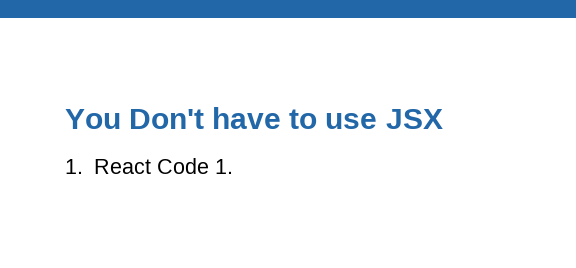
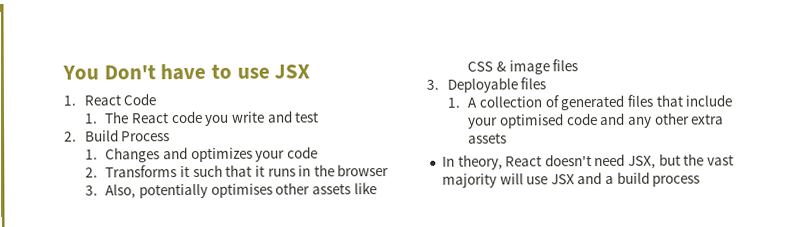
[214,159,233,174] 1. -> [83,110,320,126] [64,129,171,142] [84,146,318,163] [84,164,390,178] [84,182,377,199] [467,59,579,75] [426,77,547,93] [446,94,733,111] [468,112,725,129] [468,132,508,144] [441,153,735,170] [441,171,701,188] // 1. The React code you write and test // 2. Build Process // 1. Changes and optimizes your code // 2. Transforms it such that it runs in the browser // 3. Also, potentially optimises other assets like CSS & image files // 3. Deployable files // 1. A collection of generated files that include your optimised code and any other extra assets // In theory, React doesn't need JSX, but the vast majority will use JSX and a build process

